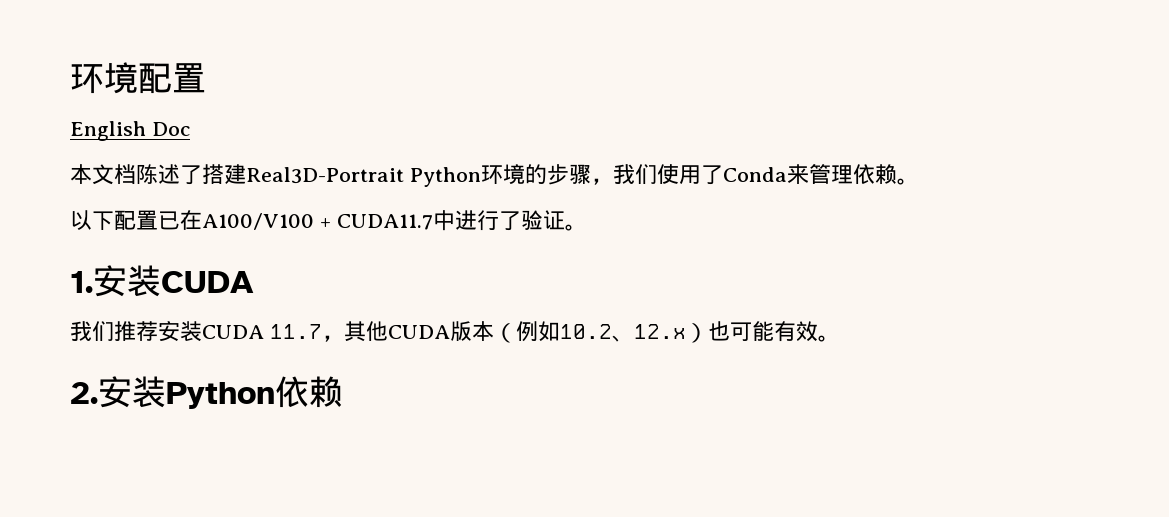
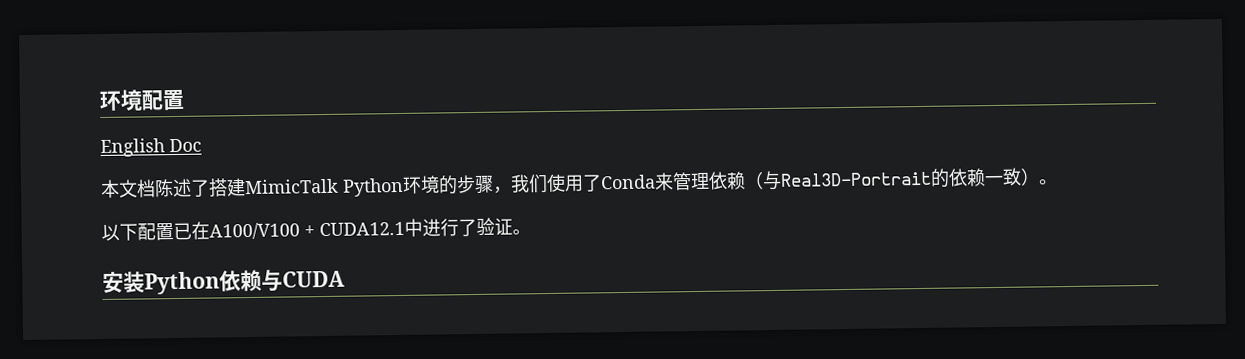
[246,167,404,184] Real3D-Portrait -> [244,178,339,195] MimicTalk
(897, 174) none -> [744,167,1040,191] （与Real3D-Portrait的依赖一致）
[336,214,433,230] CUDA11.7 -> [319,221,405,237] CUDA12.1
[70,265,254,297] [70,321,840,343] [70,382,98,404] 1.安装CUDA // 我们推荐安装CUDA 11.7，其他CUDA版本（例如10.2、12.x）也可能有效。 // 2. -> (531, 232) none
(343, 392) none -> [261,269,345,292] 与CUDA

